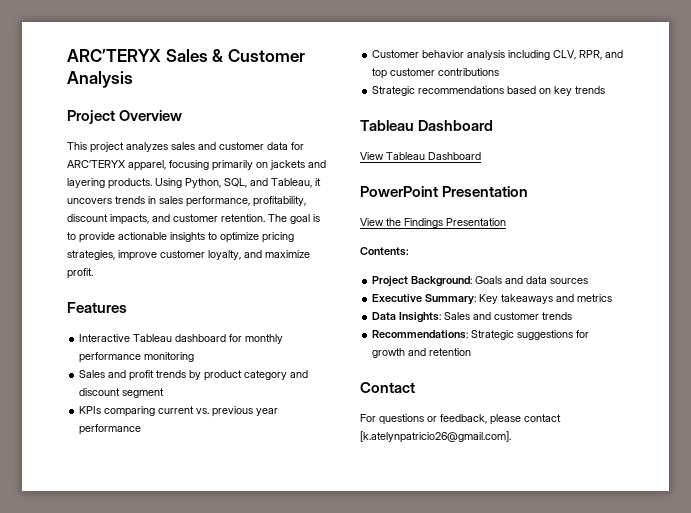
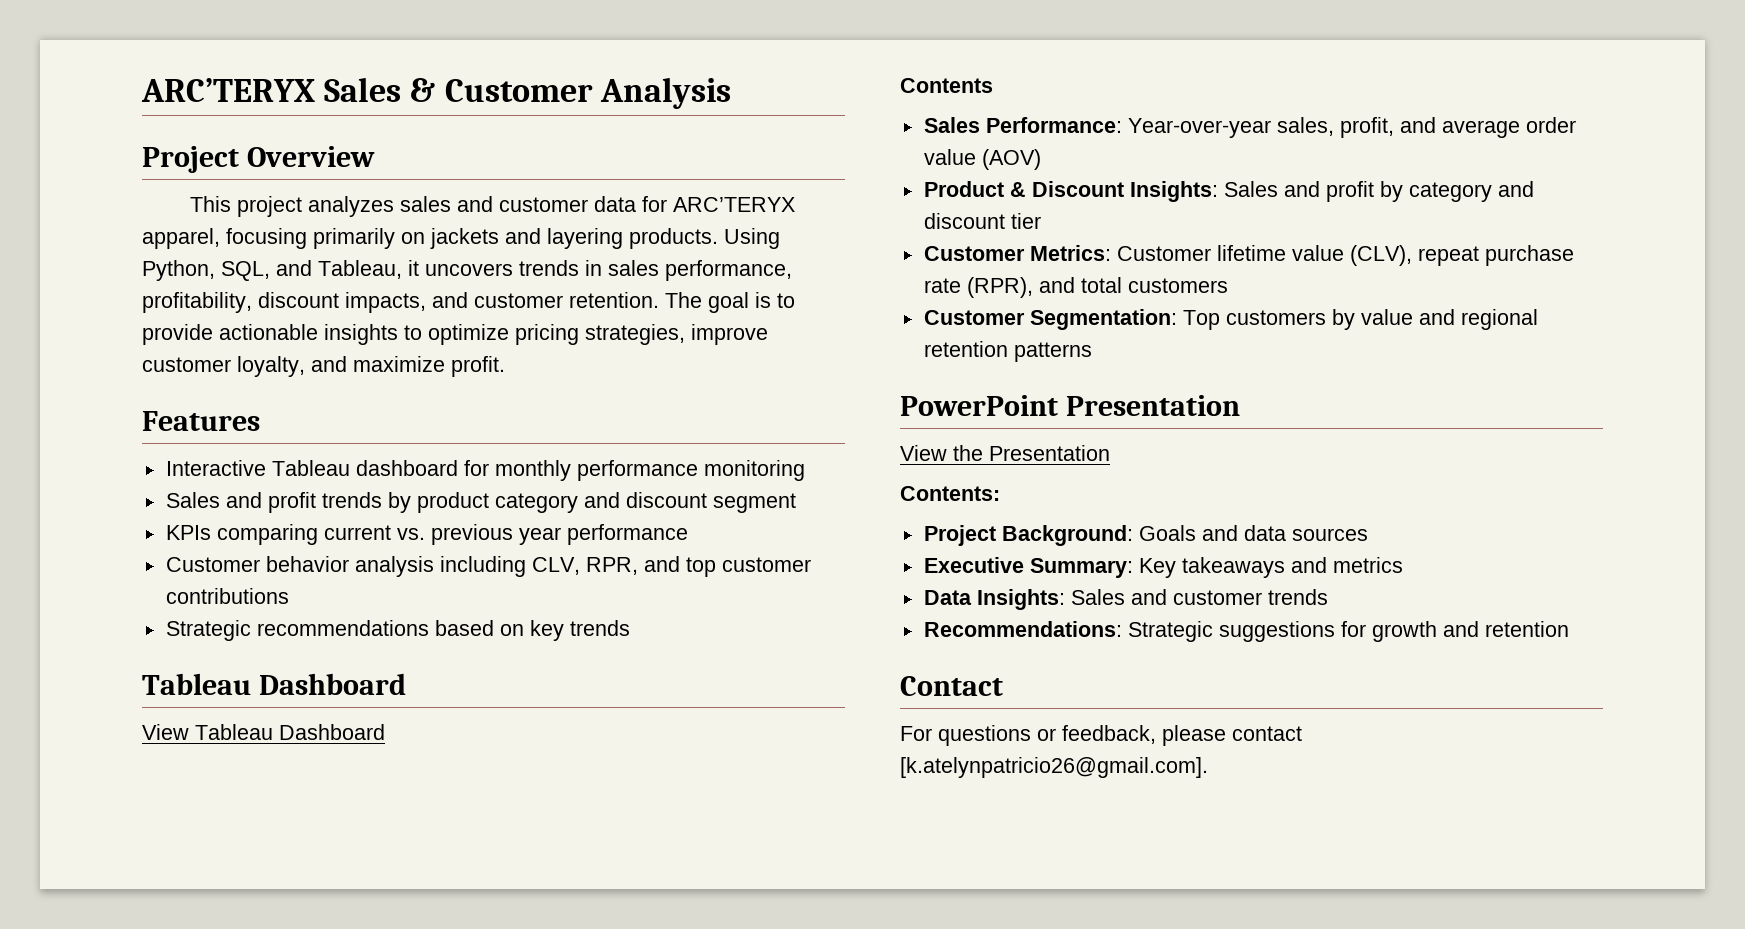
(481, 156) none -> [900,78,993,93] [923,117,1576,138] [923,149,1041,170] [923,181,1534,202] [923,213,1041,229] [923,245,1574,266] [923,277,1228,298] [923,309,1538,330] [923,341,1092,362] // Contents // Sales Performance: Year-over-year sales, profit, and average order value (AOV) // Product & Discount Insights: Sales and profit by category and discount tier // Customer Metrics: Customer lifetime value (CLV), repeat purchase rate (RPR), and total customers // Customer Segmentation: Top customers by value and regional retention patterns
[404,218,443,228] Findings -> (983, 453) none

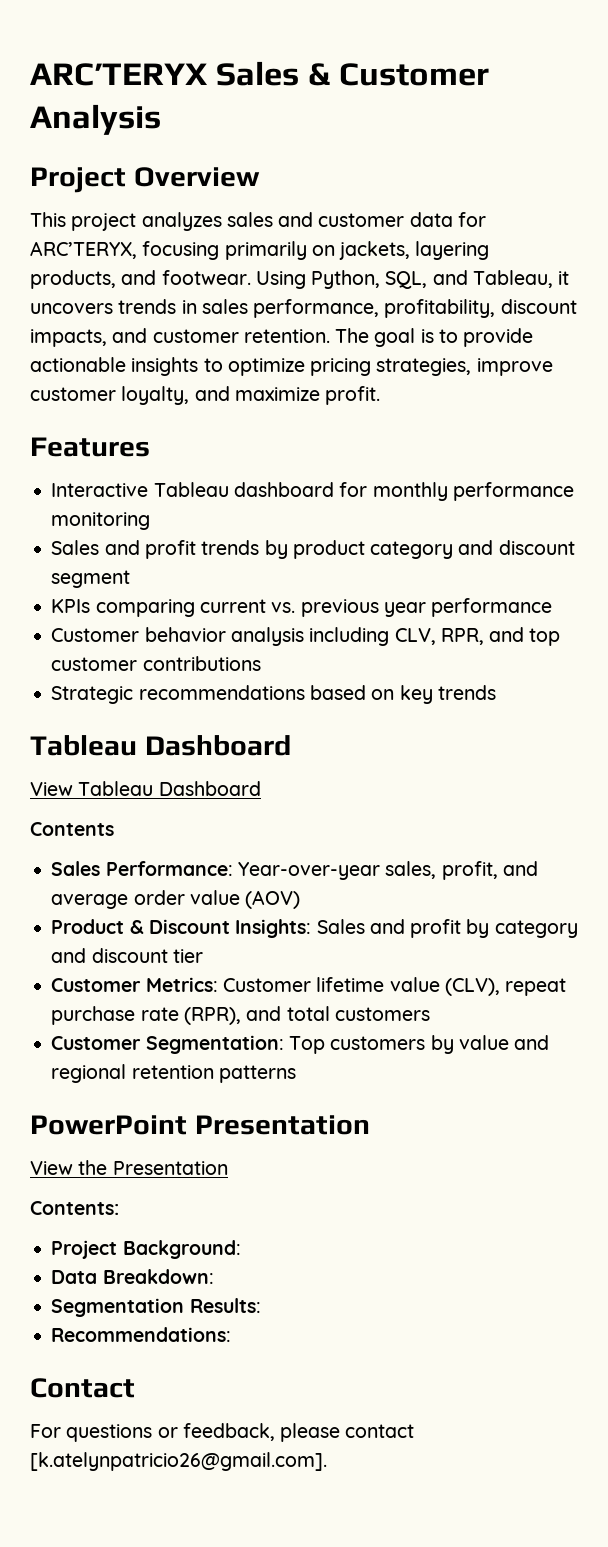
[672,197,795,212] [142,228,220,249] ARC’TERYX apparel, -> [30,241,137,259] ARC’TERYX,
[430,228,718,249] jackets and layering products. -> [339,241,490,260] [30,270,251,289] jackets, layering products, and footwear.
[1138,525,1368,541] [923,557,1403,578] [923,589,1328,610] [923,621,1569,642] Goals and data sources // Executive Summary: Key takeaways and metrics // Data Insights: Sales and customer trends // Recommendations: Strategic suggestions for growth and retention -> [51,1269,214,1284] [51,1298,261,1317] [51,1327,232,1342] // Data Breakdown: // Segmentation Results: // Recommendations:

